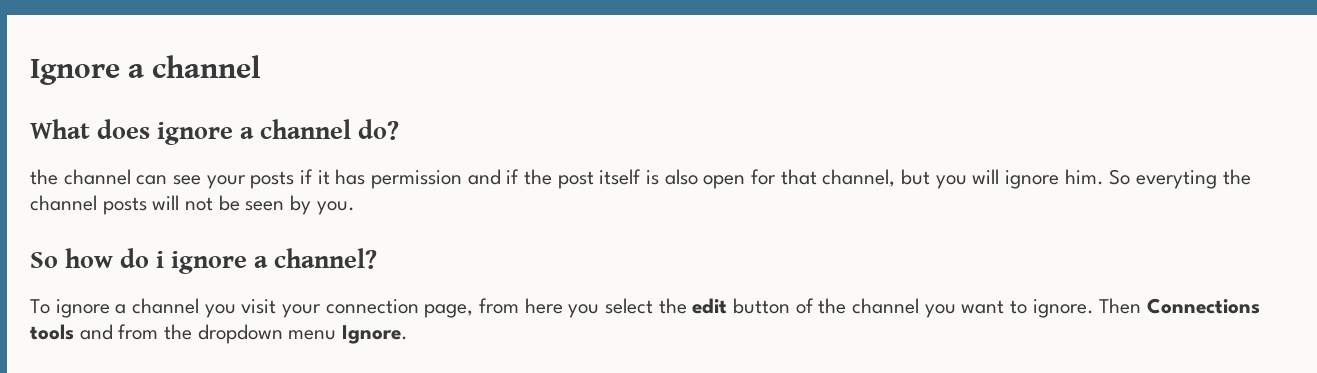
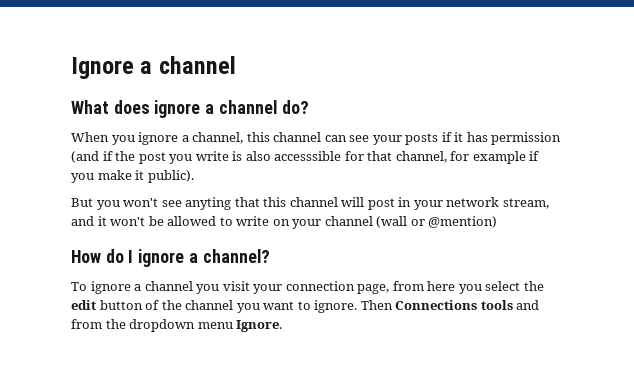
[30,169,58,185] the -> [71,132,270,145] When you ignore a channel, this
[467,169,501,185] and -> [71,151,99,163] (and
[599,169,642,185] itself -> [169,151,229,164] you write
[703,175,746,189] open -> [274,151,342,161] accesssible
[901,169,1251,189] [30,195,355,215] [30,248,165,268] but you will ignore him. So everyting the channel posts will not be seen by you. // So how do i -> [450,151,540,164] [71,170,194,183] [71,197,549,210] [71,216,498,229] [71,249,134,263] for example if you make it public). // But you won't see anyting that this channel will post in your network stream, and it won't be allowed to write on your channel (wall or @mention) // How do I

